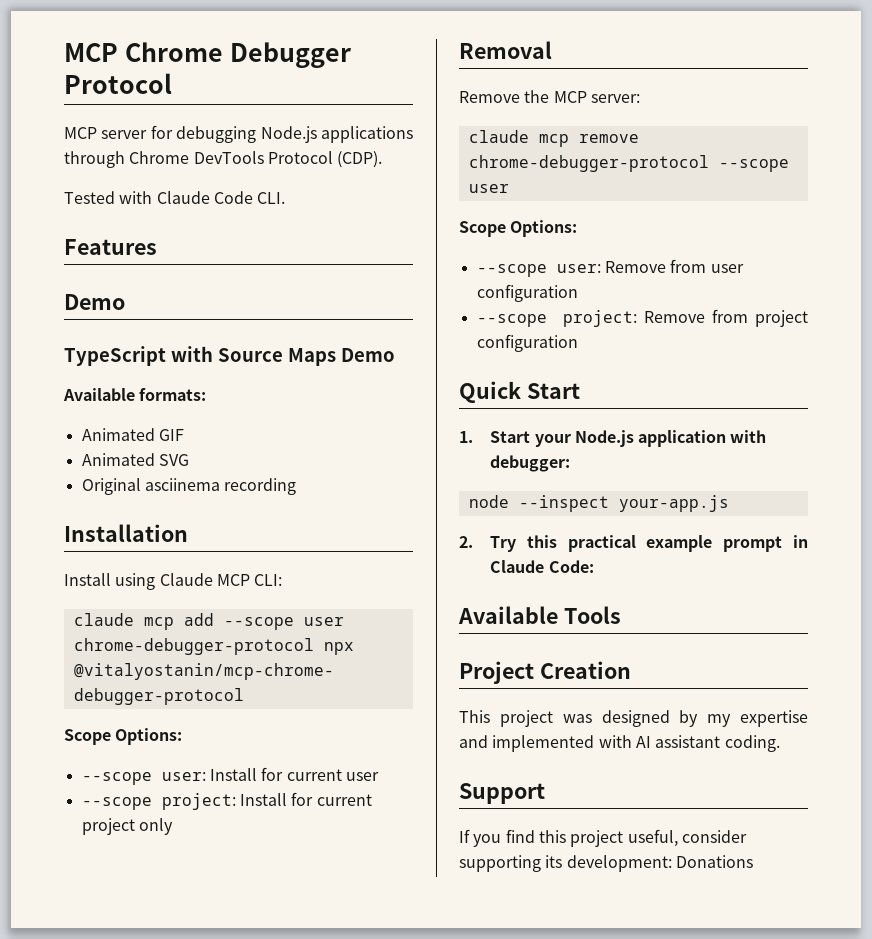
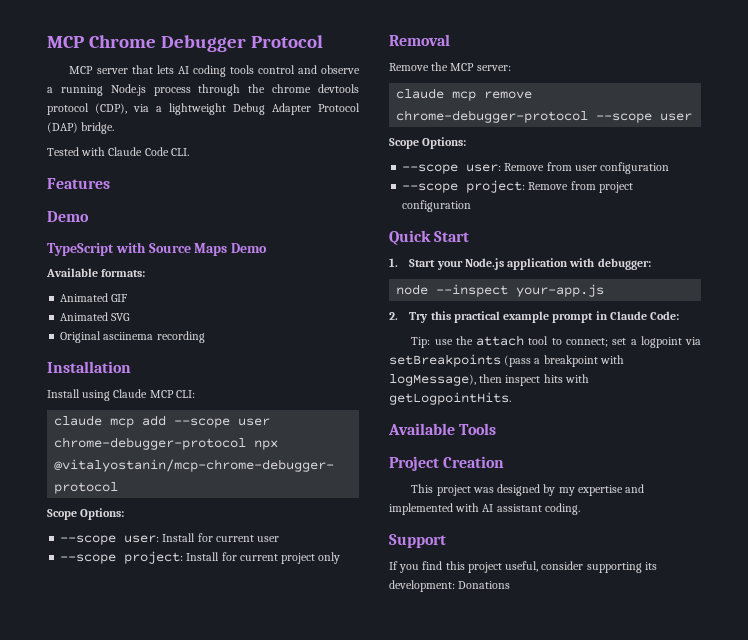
[150,125,414,143] [64,151,383,168] for debugging Node.js applications through Chrome DevTools Protocol (CDP). -> [131,65,360,77] [47,84,359,96] [47,103,360,115] [47,122,115,134] that lets AI coding tools control and observe a running Node.js process through the chrome devtools protocol (CDP), via a lightweight Debug Adapter Protocol (DAP) bridge.
(594, 566) none -> [411,335,701,348] [389,354,624,367] [389,374,589,386] [389,392,511,405] // Tip: use the attach tool to connect; set a logpoint via setBreakpoints (pass a breakpoint with logMessage), then inspect hits with getLogpointHits.

